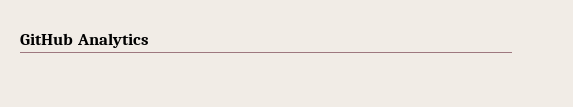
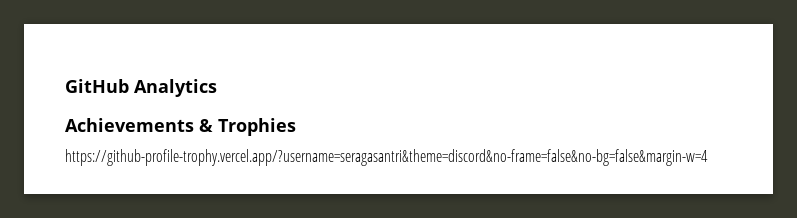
(149, 40) none -> [65,118,296,136] [65,149,708,166] // Achievements & Trophies // https://github-profile-trophy.vercel.app/?username=seragasantri&theme=discord&no-frame=false&no-bg=false&margin-w=4

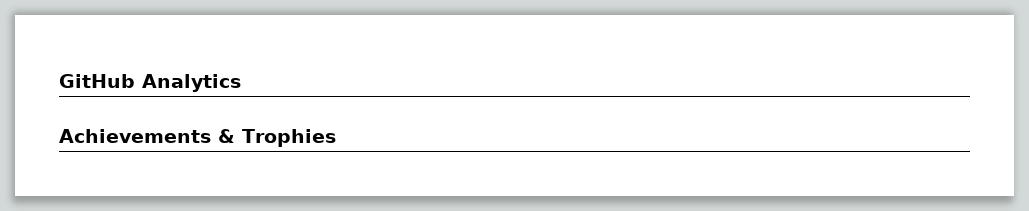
[65,149,708,166] // https://github-profile-trophy.vercel.app/?username=seragasantri&theme=discord&no-frame=false&no-bg=false&margin-w=4 -> (336, 138) none

